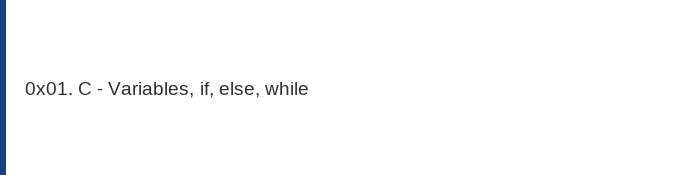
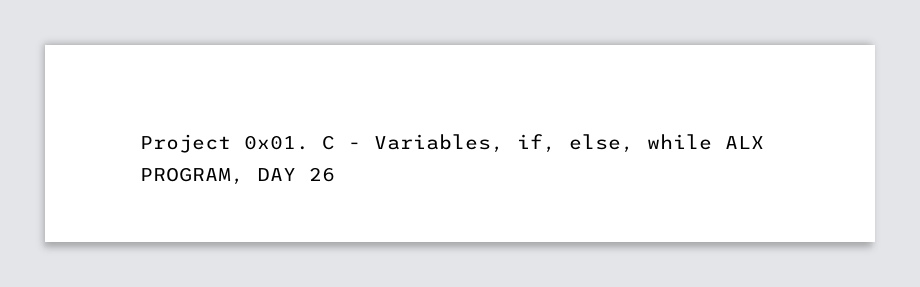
(25, 88) none -> [140,134,231,153] Project
(309, 88) none -> [725,136,764,149] [140,167,335,185] ALX PROGRAM, DAY 26

